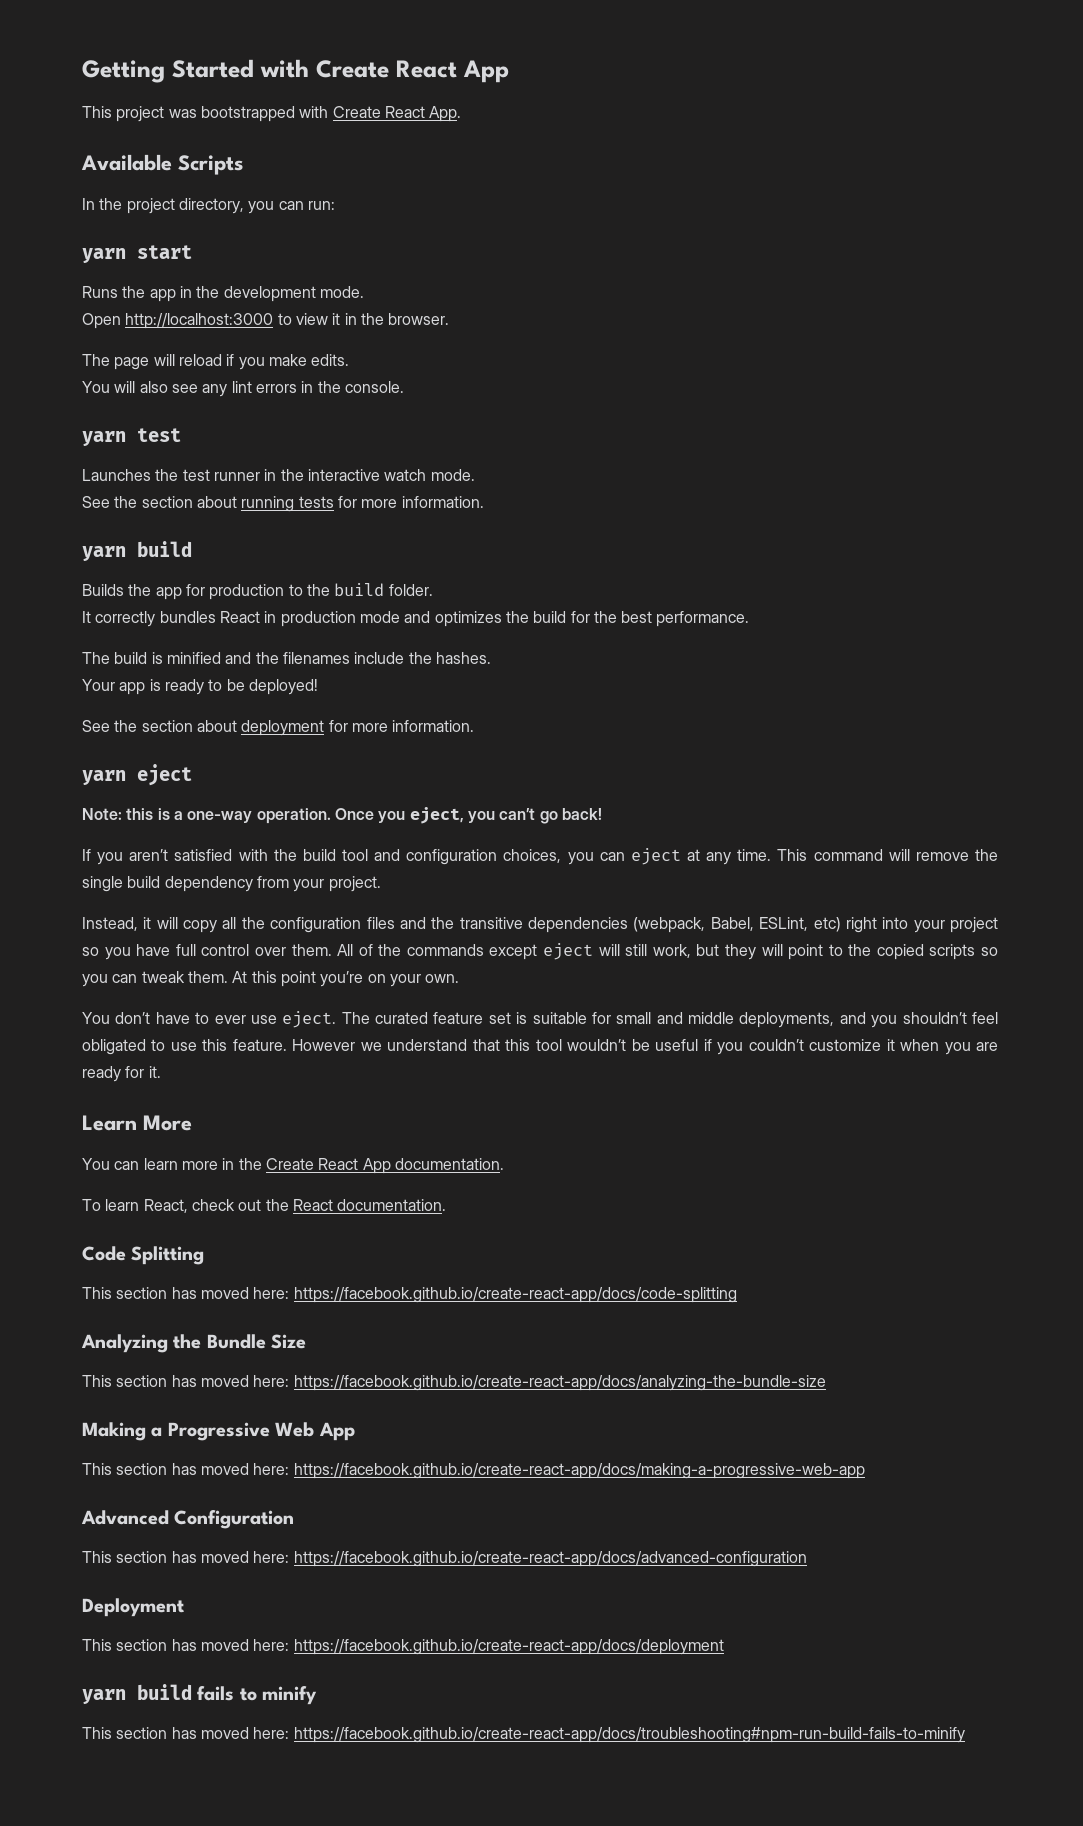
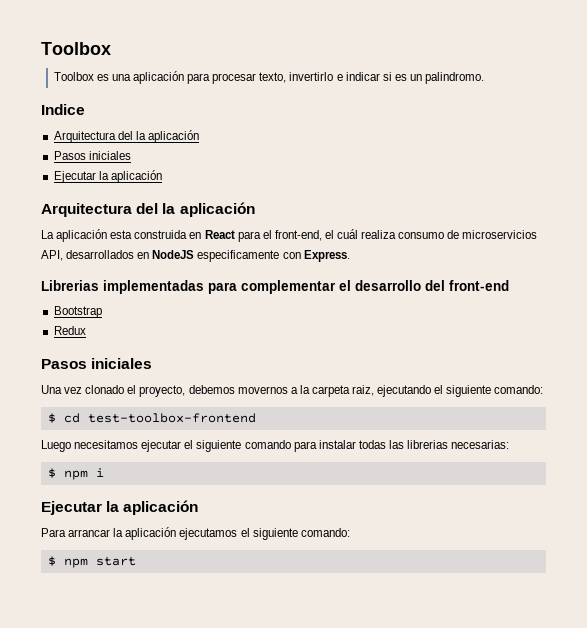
[82,59,509,83] [82,106,462,122] [81,154,243,175] [82,198,335,214] [82,245,192,263] [82,286,364,302] [82,313,450,329] [82,354,350,370] [82,381,404,397] [82,428,181,446] [82,469,475,481] [82,496,484,512] [82,541,192,561] [82,583,433,600] [82,611,750,627] [82,652,491,664] [82,679,318,695] [82,720,475,736] [82,764,192,786] [82,807,602,824] [82,848,998,865] [82,876,381,892] [82,917,998,933] [82,943,999,960] [82,971,460,987] [82,1011,999,1028] [82,1039,999,1055] [82,1066,161,1082] [82,1115,192,1131] [82,1158,504,1174] [82,1199,447,1213] [82,1246,205,1265] [82,1287,737,1303] [81,1334,307,1353] [82,1375,826,1391] [82,1422,355,1441] [82,1463,865,1479] [81,1510,295,1529] [82,1551,807,1567] [82,1598,184,1617] [82,1639,724,1655] [82,1684,318,1705] [82,1727,965,1743] Getting Started with Create React App // This project was bootstrapped with Create React App. // Available Scripts // In the project directory, you can run: // yarn start // Runs the app in the development mode. // Open http://localhost:3000 to view it in the browser. // The page will reload if you make edits. // You will also see any lint errors in the console. // yarn test // Launches the test runner in the interactive watch mode. // See the section about running tests for more information. // yarn build // Builds the app for production to the build folder. // It correctly bundles React in production mode and optimizes the build for the best performance. // The build is minified and the filenames include the hashes. // Your app is ready to be deployed! // See the section about deployment for more information. // yarn eject // Note: this is a one-way operation. Once you eject, you can’t go back! // If you aren’t satisfied with the build tool and configuration choices, you can eject at any time. This command will remove the single build dependency from your project. // Instead, it will copy all the configuration files and the transitive dependencies (webpack, Babel, ESLint, etc) right into your project so you have full control over them. All of the commands except eject will still work, but they will point to the copied scripts so you can tweak them. At this point you’re on your own. // You don’t have to ever use eject. The curated feature set is suitable for small and middle deployments, and you shouldn’t feel obligated to use this feature. However we understand that this tool wouldn’t be useful if you couldn’t customize it when you are ready for it. // Learn More // You can learn more in the Create React App documentation. // To learn React, check out the React documentation. // Code Splitting // This section has moved here: https://facebook.github.io/create-react-app/docs/code-splitting // Analyzing the Bundle Size // This section has moved here: https://facebook.github.io/create-react-app/docs/analyzing-the-bundle-size // Making a Progressive Web App // This section has moved here: https://facebook.github.io/create-react-app/docs/making-a-progressive-web-app // Advanced Configuration // This section has moved here: https://facebook.github.io/create-react-app/docs/advanced-configuration // Deployment // This section has moved here: https://facebook.github.io/create-react-app/docs/deployment // yarn build fails to minify // This section has moved here: https://facebook.github.io/create-react-app/docs/troubleshooting#npm-run-build-fails-to-minify -> [41,42,111,55] [53,71,485,84] [41,104,85,115] [53,130,199,143] [53,151,131,160] [53,170,162,183] [41,202,255,217] [41,229,538,242] [41,250,350,262] [41,280,509,294] [53,306,102,318] [53,326,86,335] [41,358,153,369] [41,385,544,397] [47,413,256,423] [41,440,510,452] [47,468,104,480] [41,500,199,515] [41,527,350,540] [47,556,136,568] Toolbox // Toolbox es una aplicación para procesar texto, invertirlo e indicar si es un palindromo. // Indice // Arquitectura del la aplicación // Pasos iniciales // Ejecutar la aplicación // Arquitectura del la aplicación // La aplicación esta construida en React para el front-end, el cuál realiza consumo de microservicios API, desarrollados en NodeJS especificamente con Express. // Librerias implementadas para complementar el desarrollo del front-end // Bootstrap // Redux // Pasos iniciales // Una vez clonado el proyecto, debemos movernos a la carpeta raiz, ejecutando el siguiente comando: // $ cd test-toolbox-frontend // Luego necesitamos ejecutar el siguiente comando para instalar todas las librerias necesarias: // $ npm i // Ejecutar la aplicación // Para arrancar la aplicación ejecutamos el siguiente comando: // $ npm start

